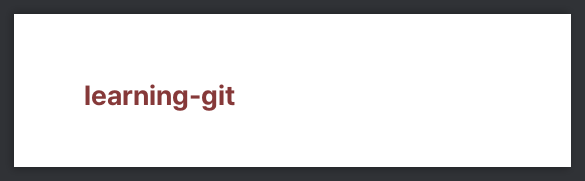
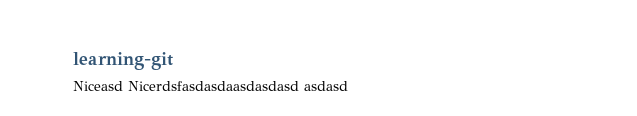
(235, 97) none -> [73,81,348,91] // Niceasd Nicerdsfasdasdaasdasdasd asdasd

